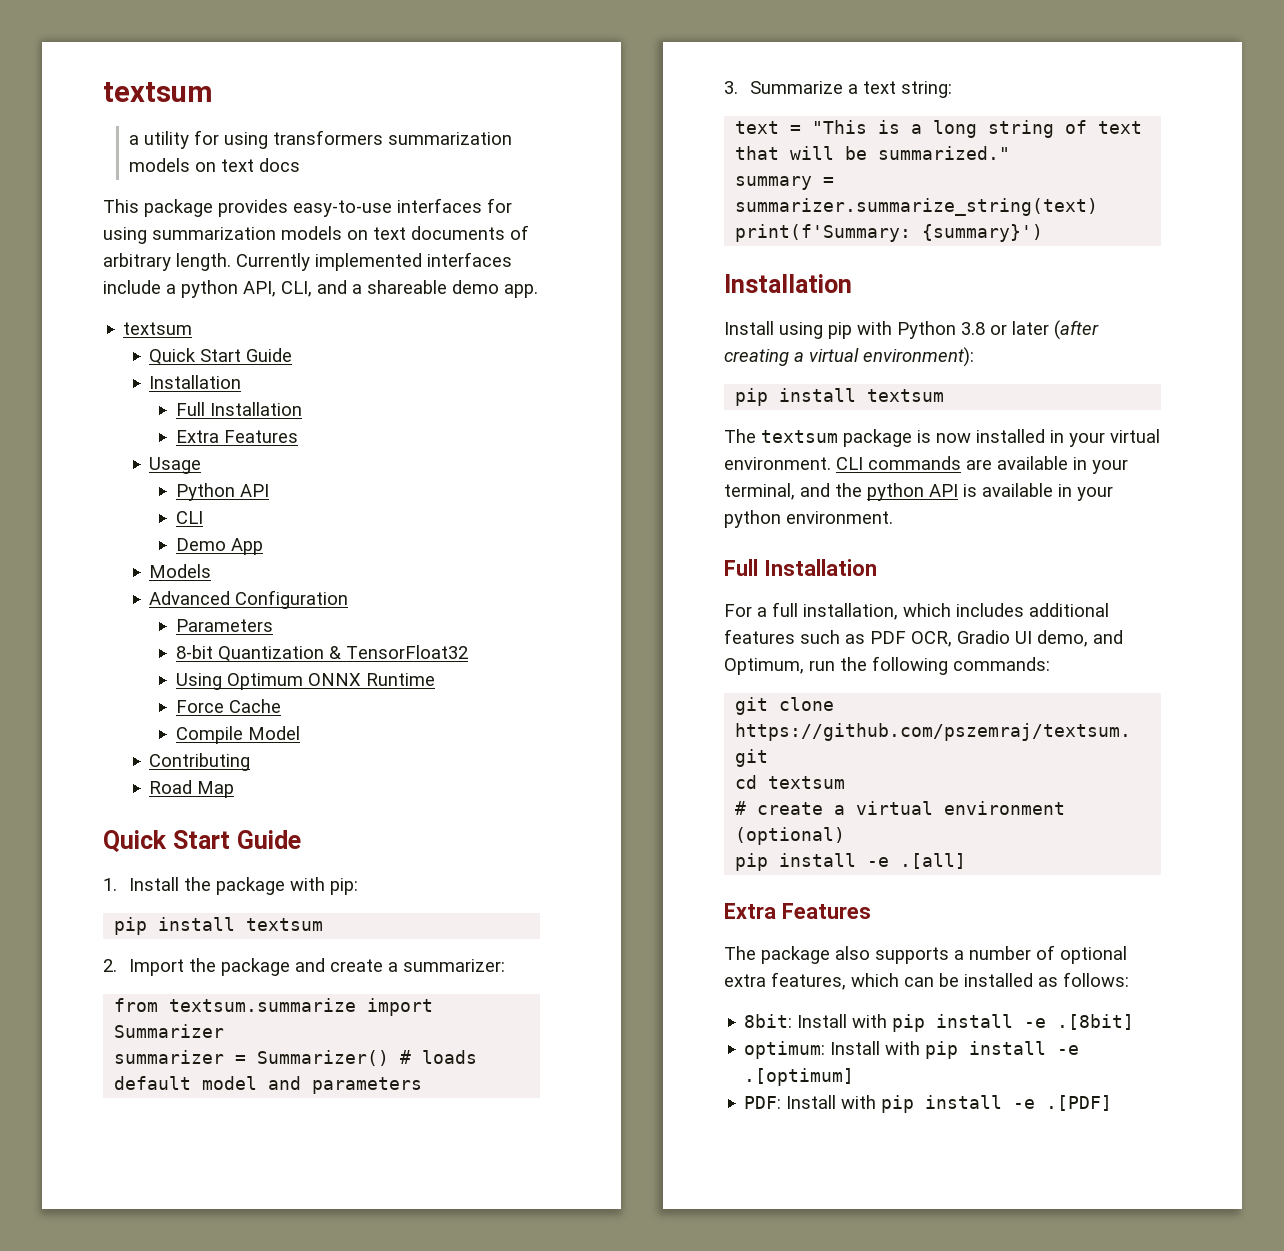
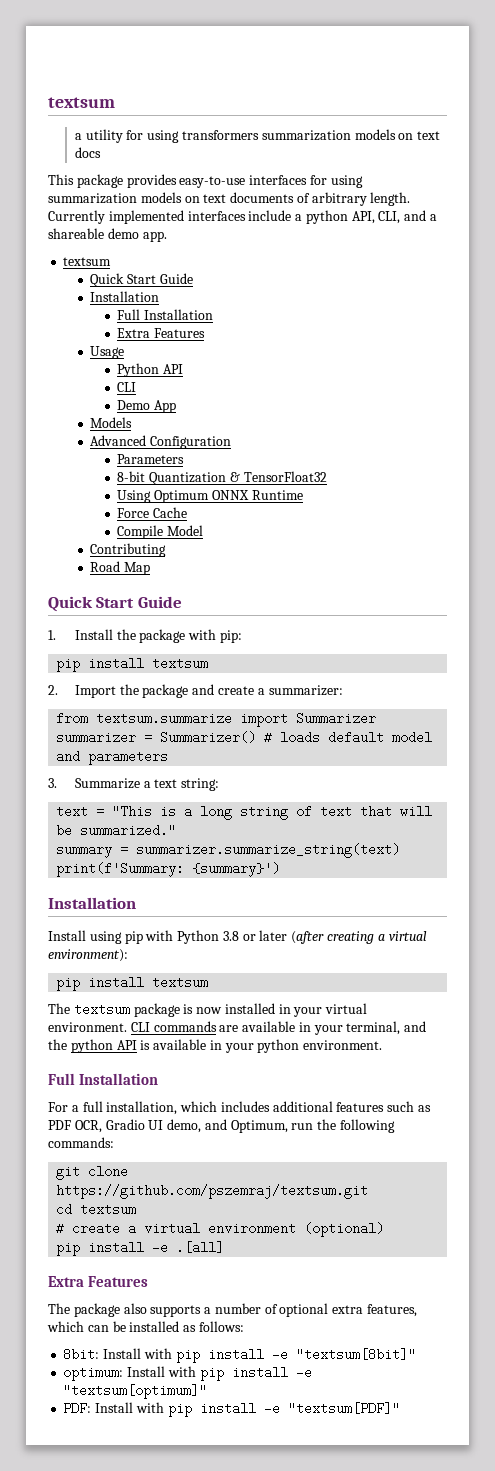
[1057,1014,1135,1030] .[8bit] -> [295,1348,416,1361] "textsum[8bit]"
[744,1068,855,1086] .[optimum] -> [63,1384,208,1399] "textsum[optimum]"
[1046,1095,1113,1111] .[PDF] -> [287,1402,400,1415] "textsum[PDF]"

